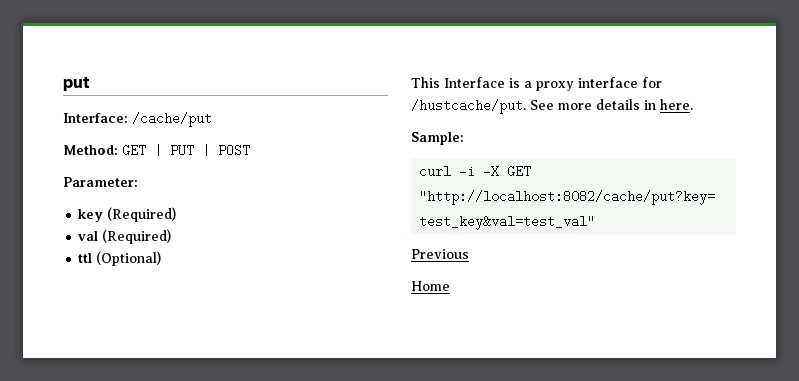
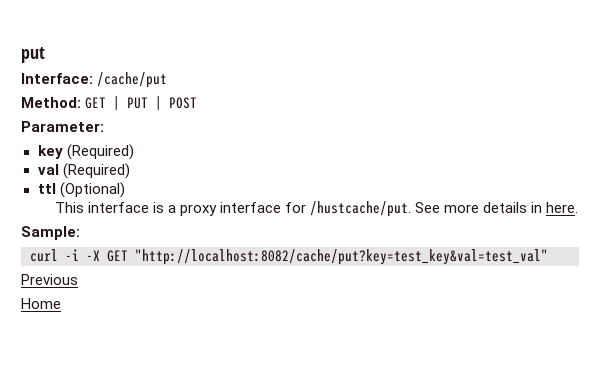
[444,77,505,88] Interface -> [87,202,149,213] interface

